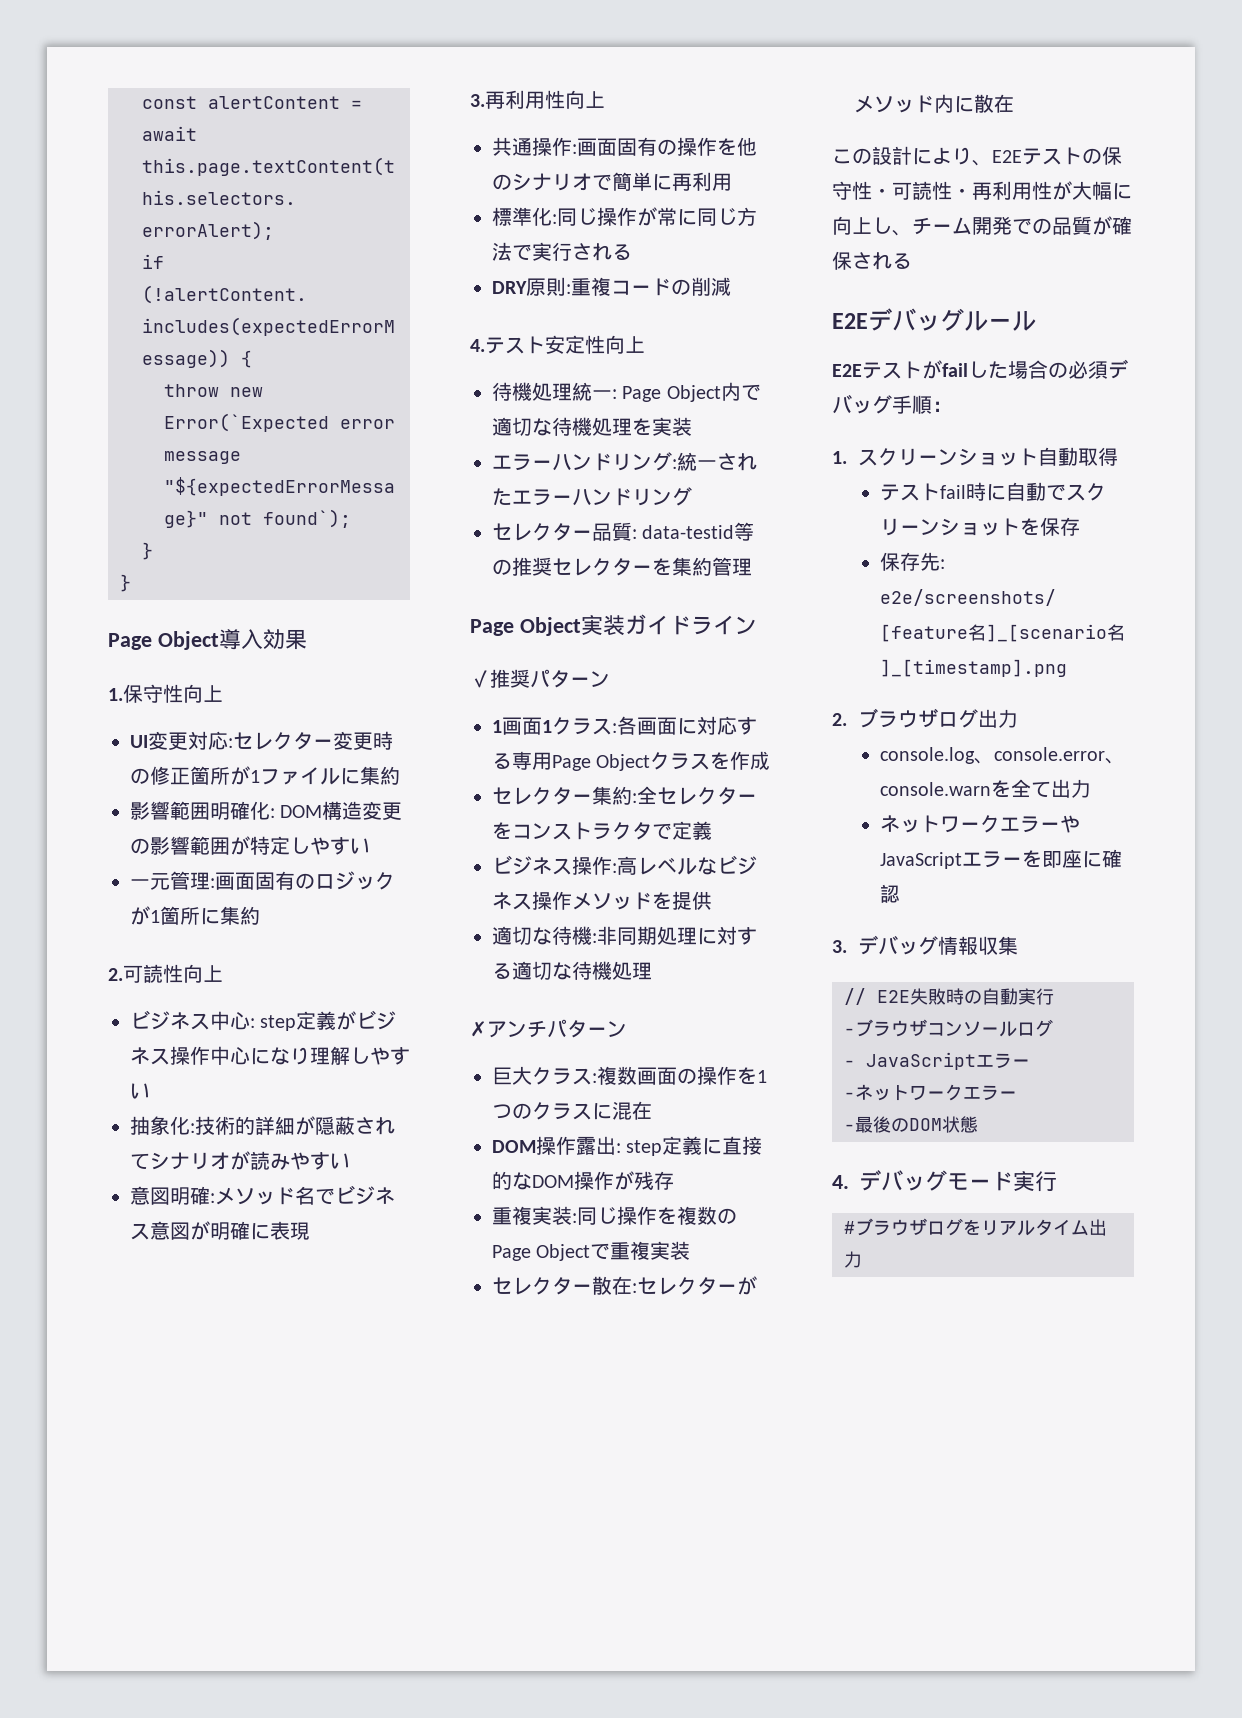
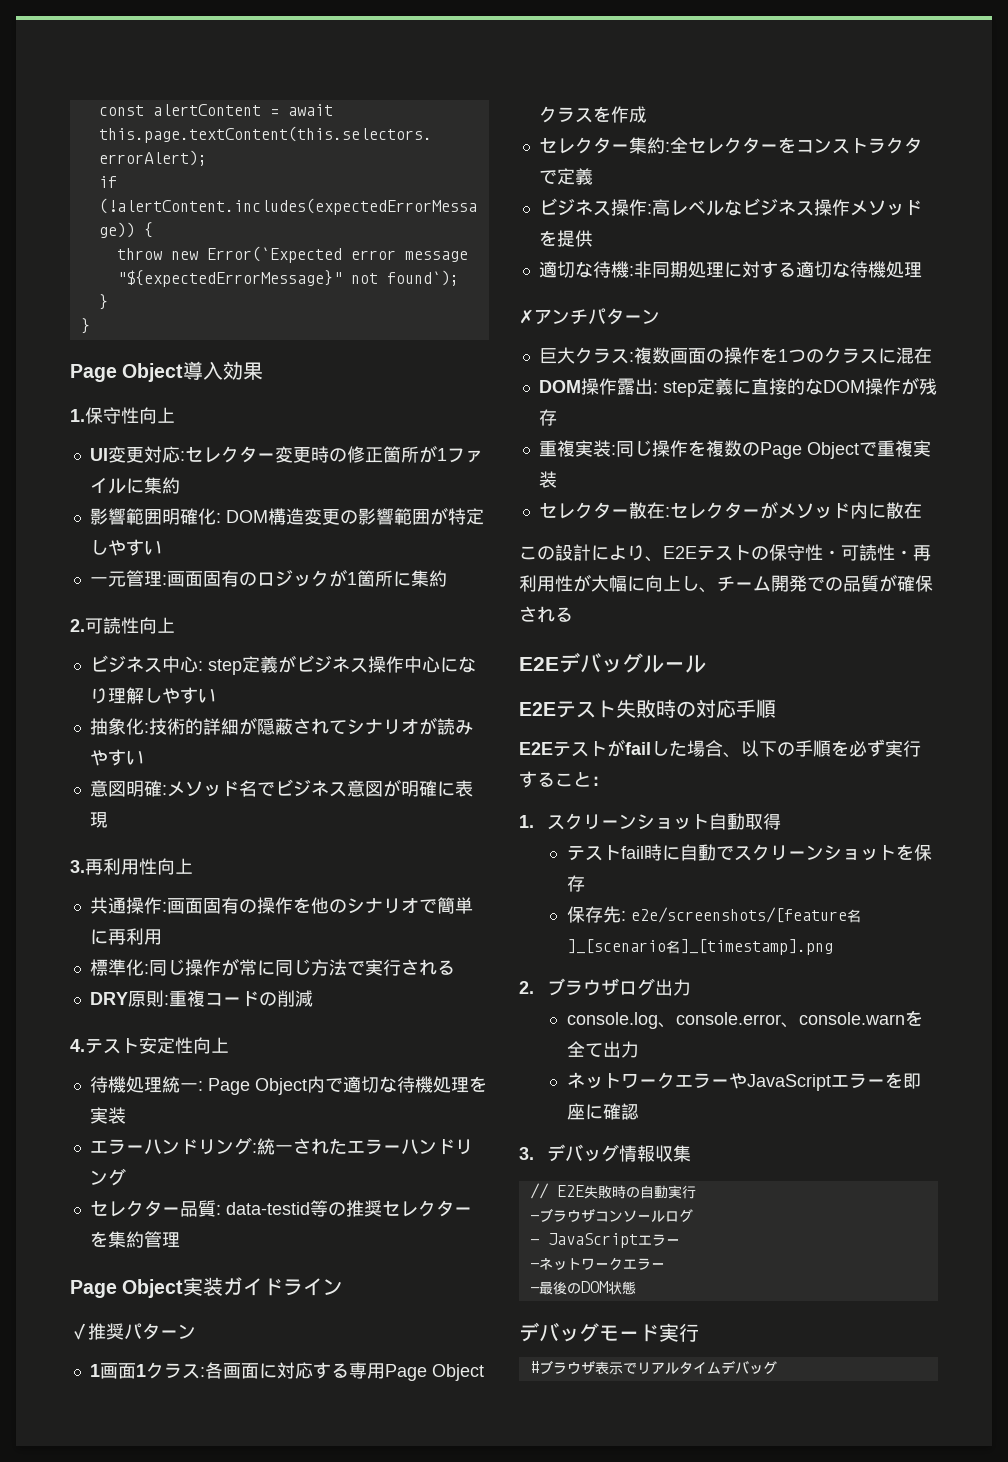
(1036, 321) none -> [519,699,776,718] // E2Eテスト失敗時の対応手順
[1048,359,1128,379] [832,394,932,414] の必須デバッグ手順 -> [723,739,921,758] [519,771,591,788] 、以下の手順を必ず実行すること
[832,1175,849,1189] 4. -> (636, 1288) none
[927,1218,981,1236] ログを -> [594,1361,637,1375] 表示で
[1089,1219,1107,1236] [844,1251,862,1268] 出力 -> [720,1360,777,1375] デバッグ

